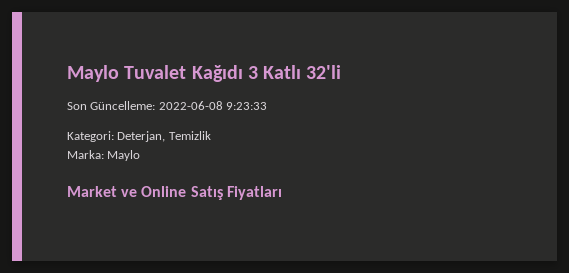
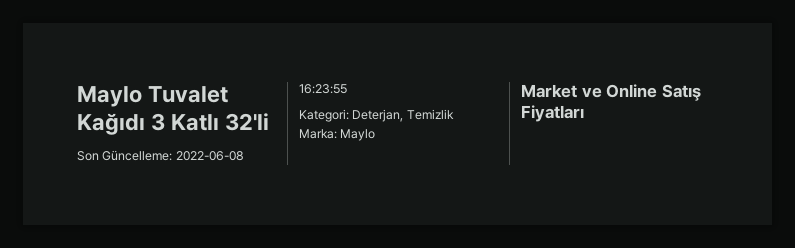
[226,102,268,110] 9:23:33 -> [299,84,347,94] 16:23:55

